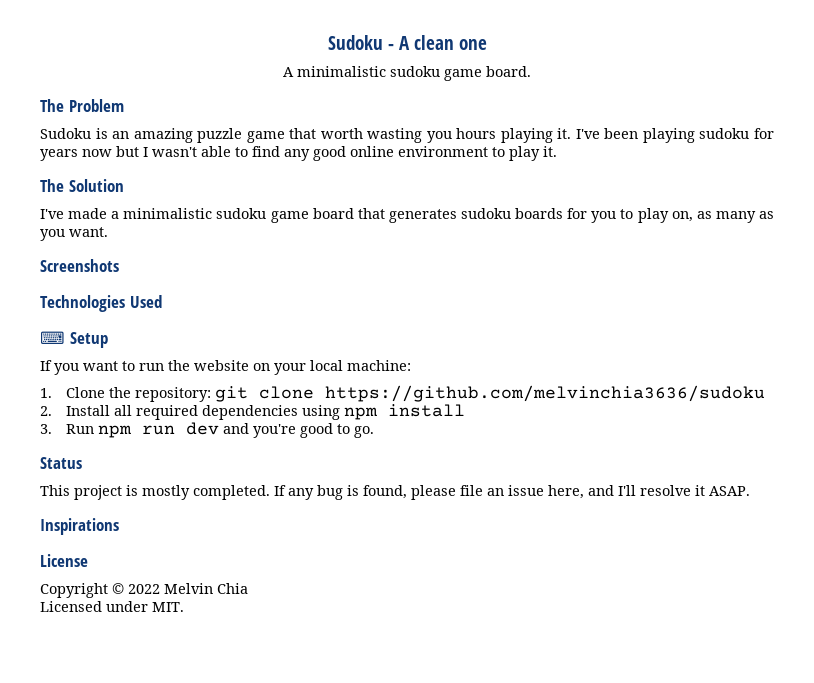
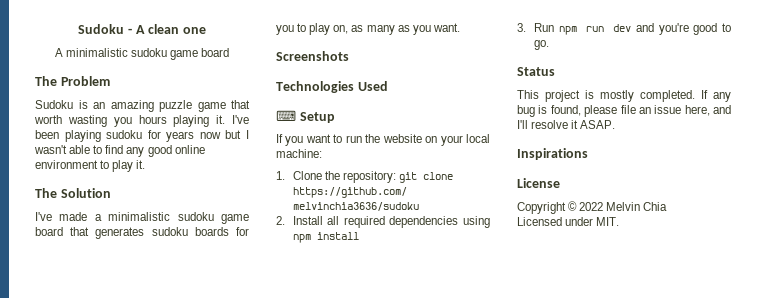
[486,66,531,77] board. -> [201,48,230,57] board

